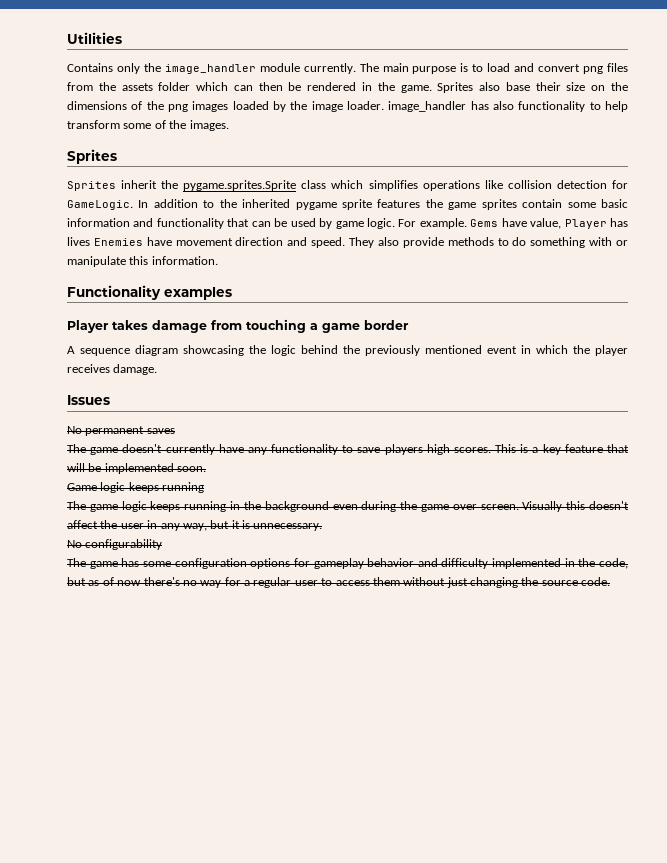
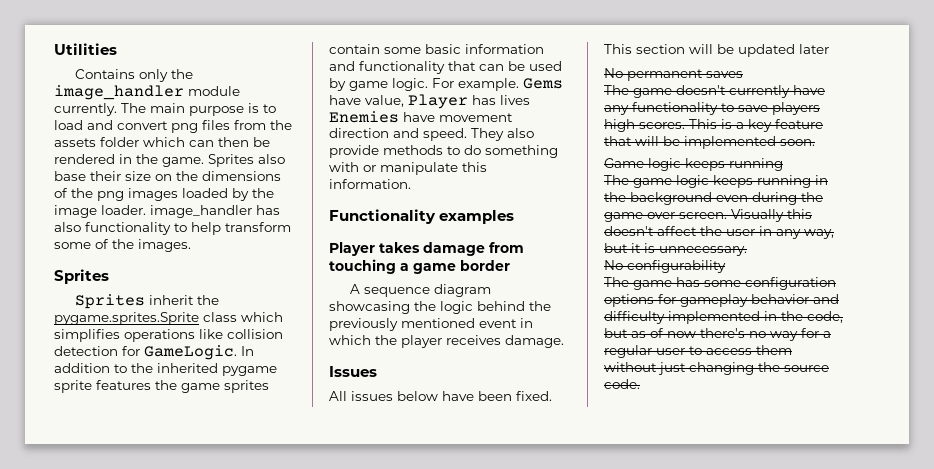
(110, 400) none -> [329,391,552,401] [604,44,829,57] // All issues below have been fixed. This section will be updated later

